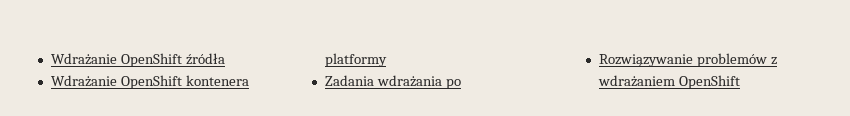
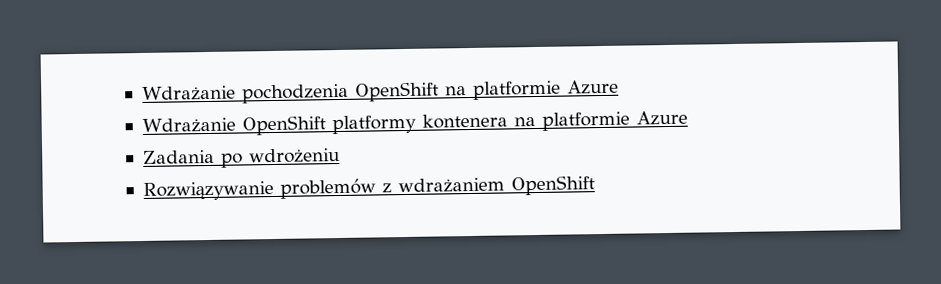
[50,53,225,67] [50,75,249,89] [324,53,387,67] Wdrażanie OpenShift źródła // Wdrażanie OpenShift kontenera platformy -> [141,79,619,104] [141,110,688,136] Wdrażanie pochodzenia OpenShift na platformie Azure // Wdrażanie OpenShift platformy kontenera na platformie Azure
[376,75,442,87] wdrażania -> (215, 156) none
(461, 84) none -> [248,147,340,164] wdrożeniu

